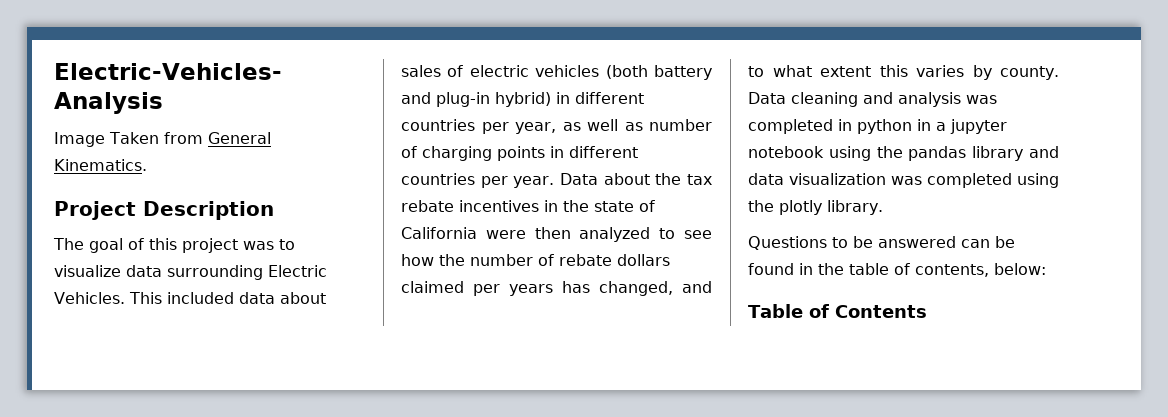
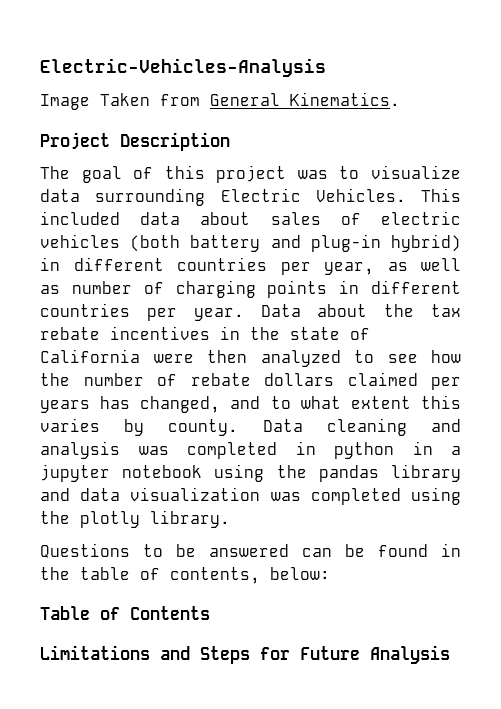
(927, 311) none -> [40,645,450,664] // Limitations and Steps for Future Analysis

